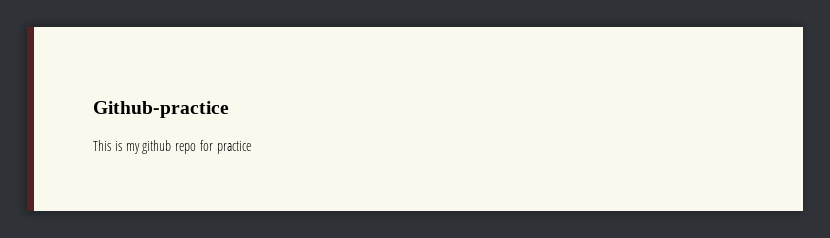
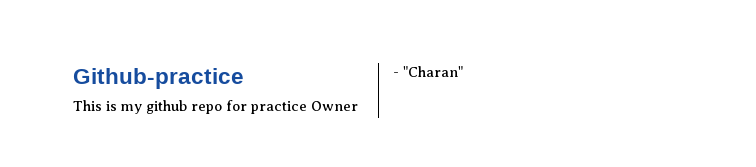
(251, 147) none -> [311,101,358,111] [393,66,463,77] Owner - "Charan"

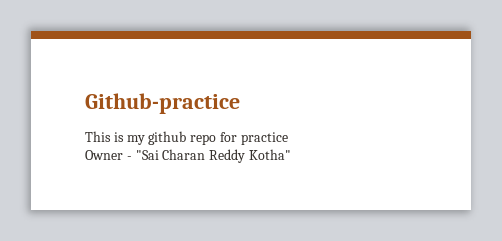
(307, 107) none -> (288, 138) //
[403,66,463,77] "Charan" -> [135,149,291,163] "Sai Charan Reddy Kotha"

